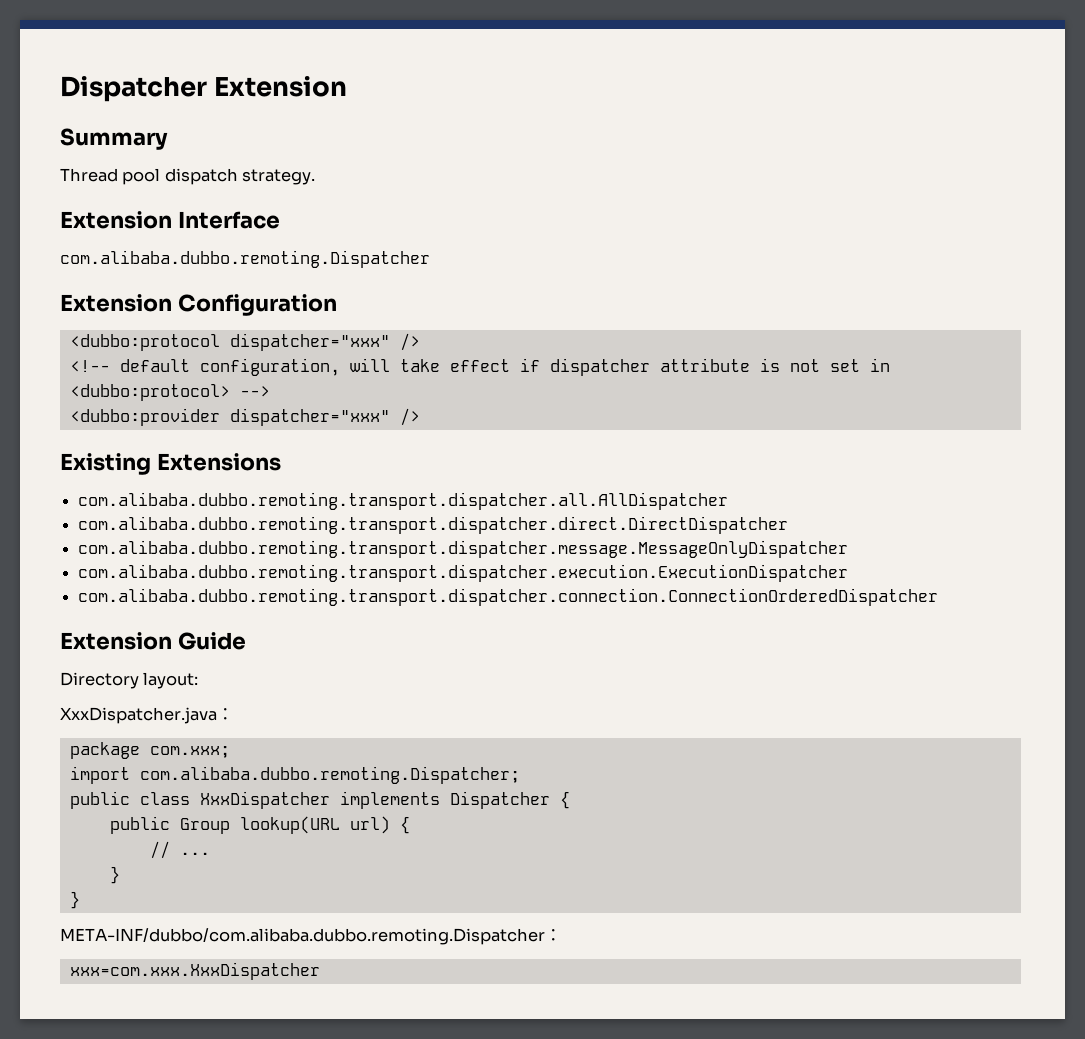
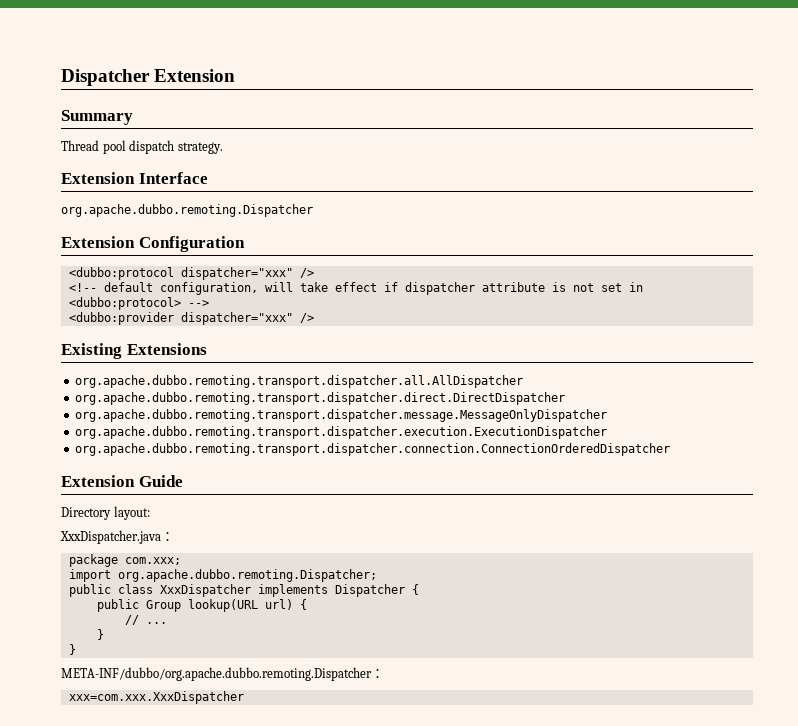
[60,250,430,268] com.alibaba.dubbo.remoting.Dispatcher -> [61,204,313,217] org.apache.dubbo.remoting.Dispatcher
[78,492,729,510] [78,516,789,534] [78,540,849,558] [78,564,849,582] [78,588,939,606] com.alibaba.dubbo.remoting.transport.dispatcher.all.AllDispatcher // com.alibaba.dubbo.remoting.transport.dispatcher.direct.DirectDispatcher // com.alibaba.dubbo.remoting.transport.dispatcher.message.MessageOnlyDispatcher // com.alibaba.dubbo.remoting.transport.dispatcher.execution.ExecutionDispatcher // com.alibaba.dubbo.remoting.transport.dispatcher.connection.ConnectionOrderedDispatcher -> [75,375,524,388] [75,392,566,405] [75,409,608,422] [75,426,608,439] [75,443,671,456] org.apache.dubbo.remoting.transport.dispatcher.all.AllDispatcher // org.apache.dubbo.remoting.transport.dispatcher.direct.DirectDispatcher // org.apache.dubbo.remoting.transport.dispatcher.message.MessageOnlyDispatcher // org.apache.dubbo.remoting.transport.dispatcher.execution.ExecutionDispatcher // org.apache.dubbo.remoting.transport.dispatcher.connection.ConnectionOrderedDispatcher
[139,766,520,784] com.alibaba.dubbo.remoting.Dispatcher; -> [117,569,377,582] org.apache.dubbo.remoting.Dispatcher;
[60,928,545,945] META-INF/dubbo/com.alibaba.dubbo.remoting.Dispatcher -> [61,667,372,681] META-INF/dubbo/org.apache.dubbo.remoting.Dispatcher

